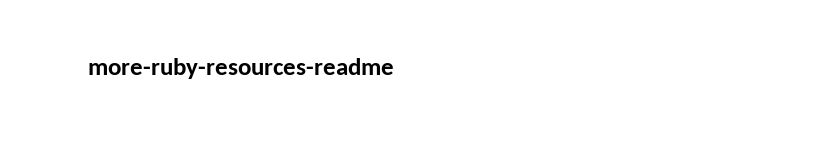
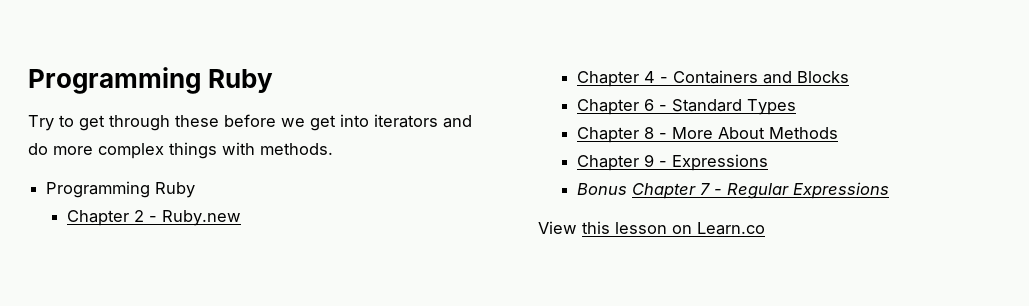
[88,58,394,79] more-ruby-resources-readme -> [28,67,274,94] [28,114,472,131] [28,142,333,159] [46,181,196,198] [67,210,242,226] [577,70,850,87] [577,99,797,115] [577,127,839,143] [577,154,769,171] [577,182,890,199] [538,221,765,235] Programming Ruby // Try to get through these before we get into iterators and do more complex things with methods. // Programming Ruby // Chapter 2 - Ruby.new // Chapter 4 - Containers and Blocks // Chapter 6 - Standard Types // Chapter 8 - More About Methods // Chapter 9 - Expressions // Bonus Chapter 7 - Regular Expressions // View this lesson on Learn.co

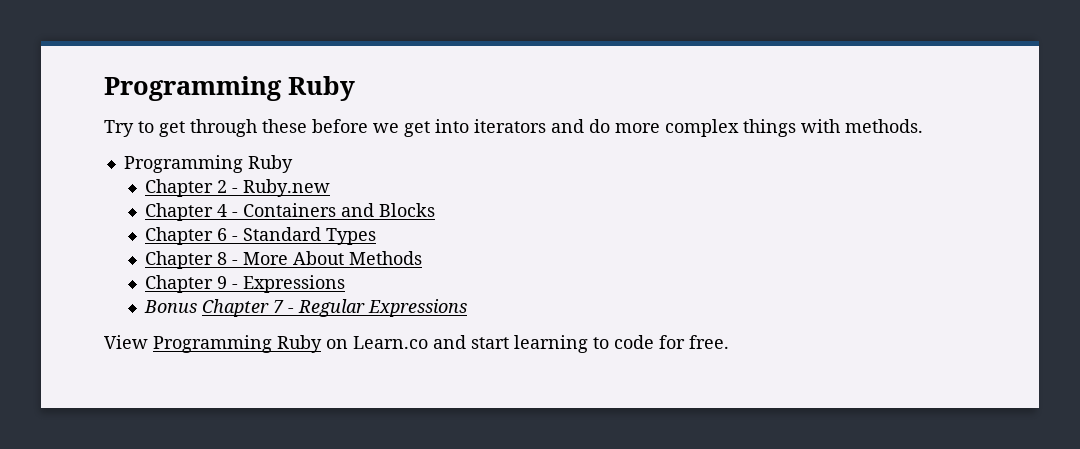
[582,221,765,235] this lesson on Learn.co -> [153,335,729,353] Programming Ruby on Learn.co and start learning to code for free.

